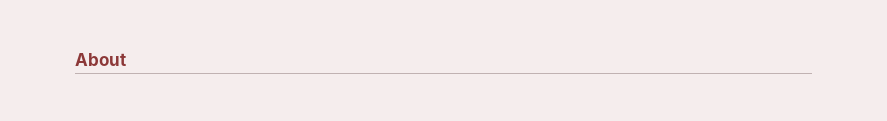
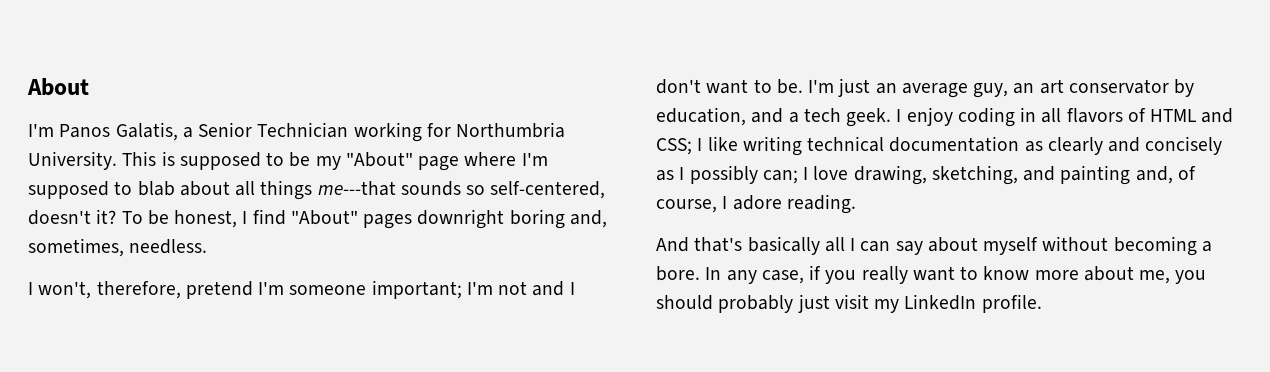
(126, 59) none -> [28,122,566,142] [28,151,548,171] [28,180,606,200] [28,209,607,229] [28,238,208,257] [28,280,575,299] [656,78,1195,98] [656,107,1234,127] [656,136,1223,156] [656,165,1196,185] [656,194,856,214] [656,236,1212,256] [656,265,1207,284] [656,294,1042,313] // I'm Panos Galatis, a Senior Technician working for Northumbria University. This is supposed to be my "About" page where I'm supposed to blab about all things me---that sounds so self-centered, doesn't it? To be honest, I find "About" pages downright boring and, sometimes, needless. // I won't, therefore, pretend I'm someone important; I'm not and I don't want to be. I'm just an average guy, an art conservator by education, and a tech geek. I enjoy coding in all flavors of HTML and CSS; I like writing technical documentation as clearly and concisely as I possibly can; I love drawing, sketching, and painting and, of course, I adore reading. // And that's basically all I can say about myself without becoming a bore. In any case, if you really want to know more about me, you should probably just visit my LinkedIn profile.

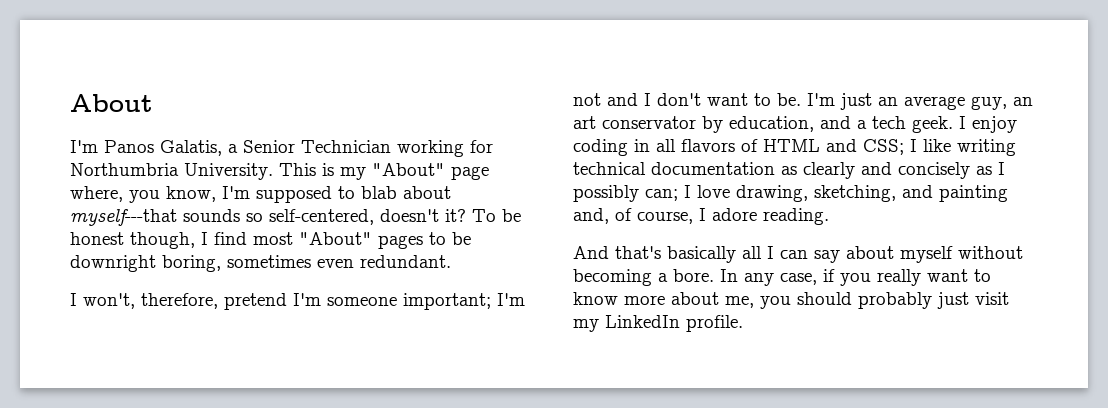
[179,152,517,171] supposed to be my "About" page where -> [340,163,489,180] [70,186,216,203] my "About" page where, you know,
[235,180,396,200] all things me---that -> [70,209,177,226] myself---that
[174,210,238,228] honest, -> [70,232,195,249] honest though,
(286, 217) none -> [253,232,293,245] most
[417,209,607,229] [28,238,208,257] downright boring and, sometimes, needless. -> [429,232,471,245] [70,255,451,272] to be downright boring, sometimes even redundant.

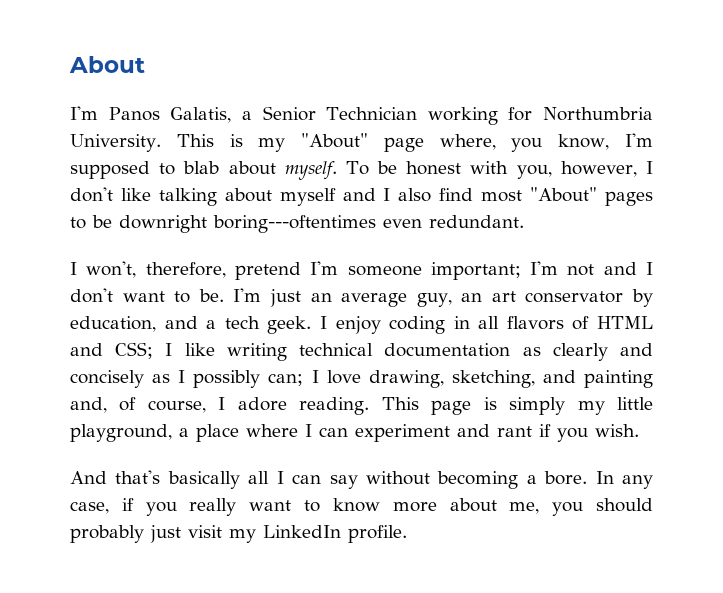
[70,209,521,226] [70,232,208,249] myself---that sounds so self-centered, doesn't it? To be honest though, I -> [284,161,653,180] [70,187,432,206] myself. To be honest with you, however, I don't like talking about myself and I also
[162,255,311,272] boring, sometimes -> [213,215,376,233] boring---oftentimes
(829, 216) none -> [381,397,653,415] [70,424,639,442] This page is simply my little playground, a place where I can experiment and rant if you wish.
[846,246,953,263] about myself -> (358, 482) none

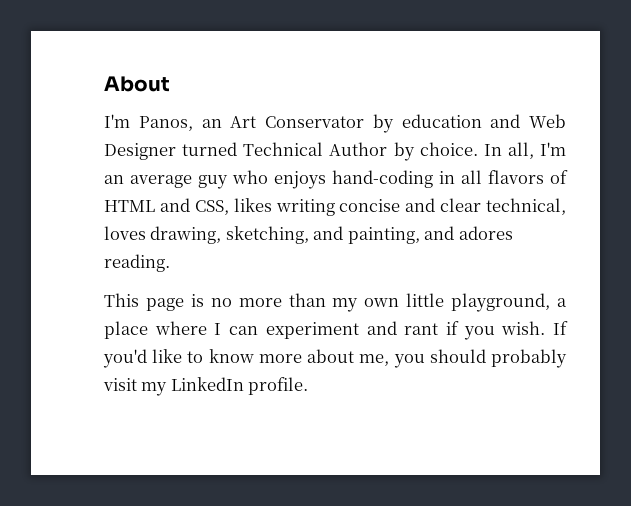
[108,106,653,125] [70,133,653,152] [70,161,653,180] [70,187,654,206] [70,215,524,233] [70,261,653,280] [70,288,653,307] [70,316,446,334] Panos Galatis, a Senior Technician working for Northumbria University. This is my "About" page where, you know, I'm supposed to blab about myself. To be honest with you, however, I don't like talking about myself and I also find most "About" pages to be downright boring---oftentimes even redundant. // I won't, therefore, pretend I'm someone important; I'm not and I don't want to be. I'm just an average guy, an art conservator by education, and a tech geek. I enjoy coding -> [138,114,566,133] [104,142,566,161] [104,170,433,189] Panos, an Art Conservator by education and Web Designer turned Technical Author by choice. In all, I'm an average guy who enjoys hand-coding
[115,342,653,361] [70,370,653,388] [70,397,287,413] CSS; I like writing technical documentation as clearly and concisely as I possibly can; I love drawing, sketching, and painting and, of course, I adore -> [194,198,566,216] [104,226,513,244] CSS, likes writing concise and clear technical, loves drawing, sketching, and painting, and adores
(370, 406) none -> (170, 263) //
[509,397,605,415] simply my -> [210,293,400,312] no more than my own
[70,470,653,489] [70,498,292,516] // And that's basically all I can say without becoming a bore. In any case, if you really want -> [553,321,568,335] [103,349,183,368] If you'd like
[150,525,181,543] just -> (567, 358) none

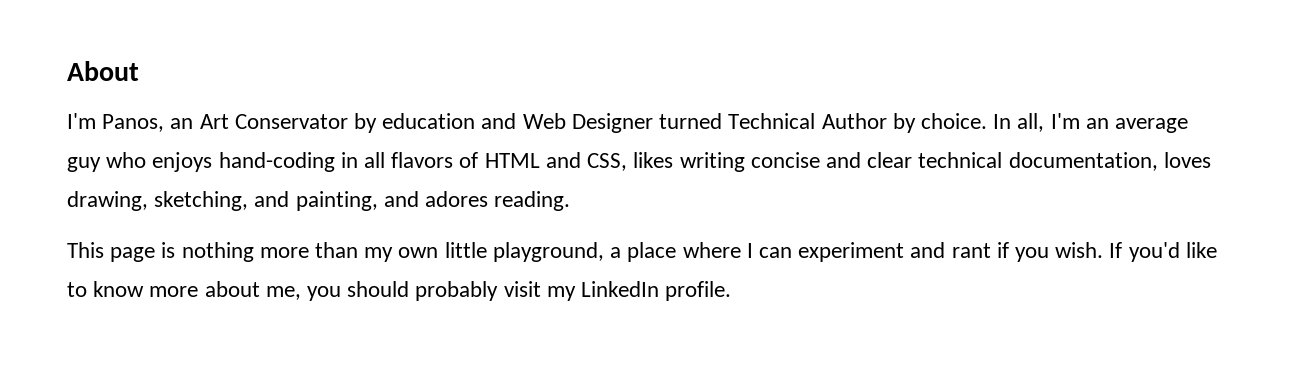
[486,198,566,215] technical, -> [918,152,1158,171] technical documentation,
[210,298,232,307] no -> [181,242,254,262] nothing

